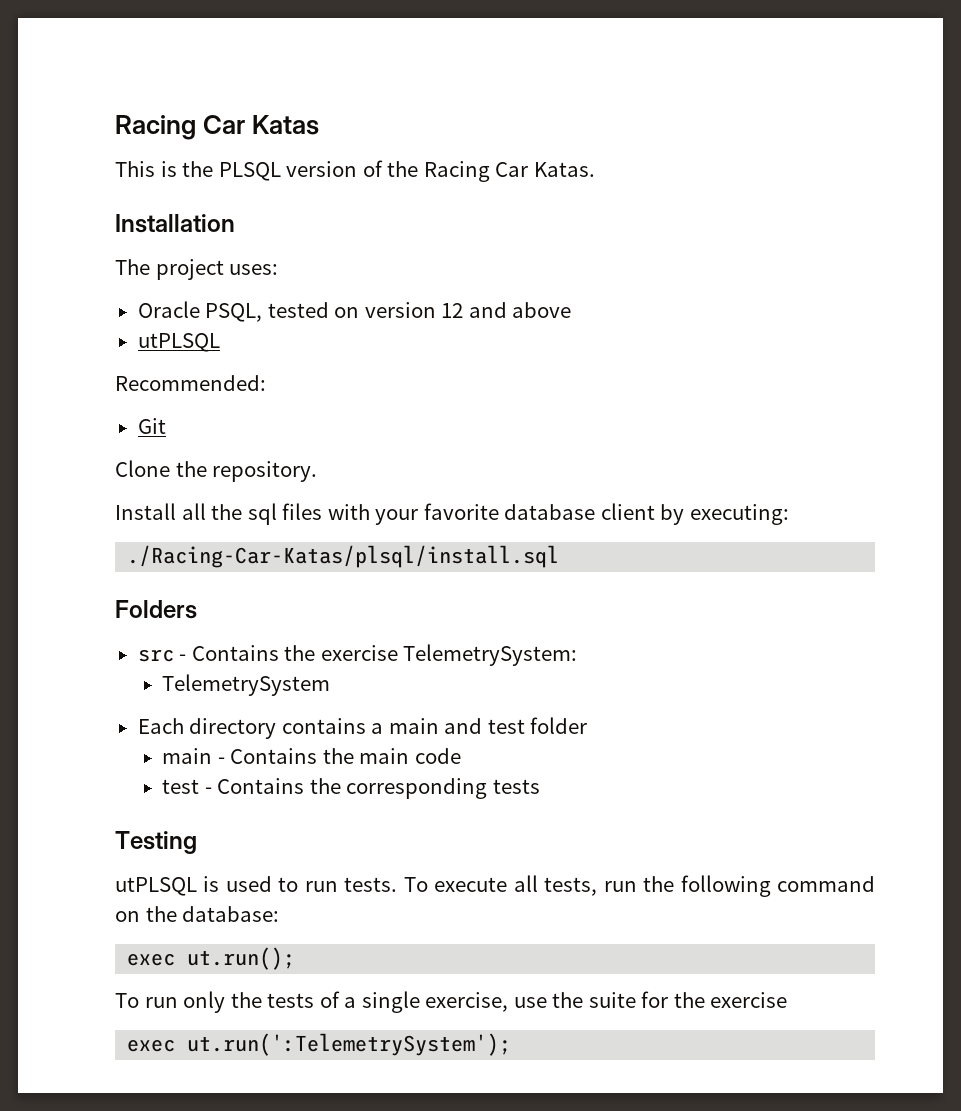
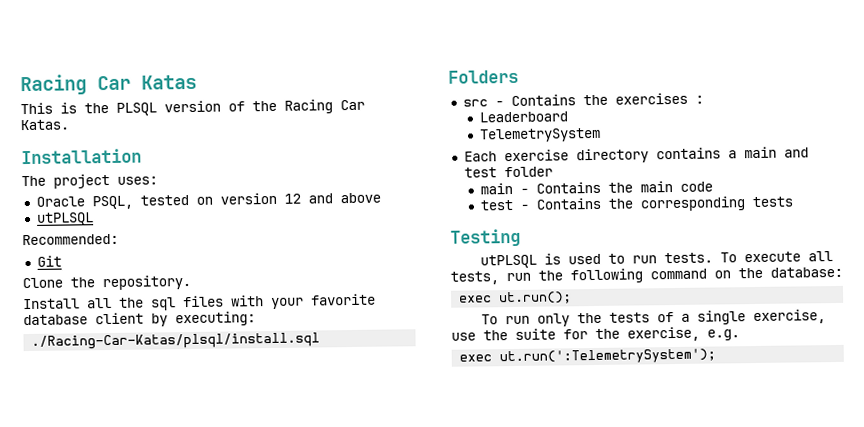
[320,644,578,666] exercise TelemetrySystem: -> [614,92,704,105] [479,111,569,123] exercises : // Leaderboard
(184, 726) none -> [503,149,569,162] exercise
[710,992,788,1008] exercise -> [627,326,740,342] exercise, e.g.

